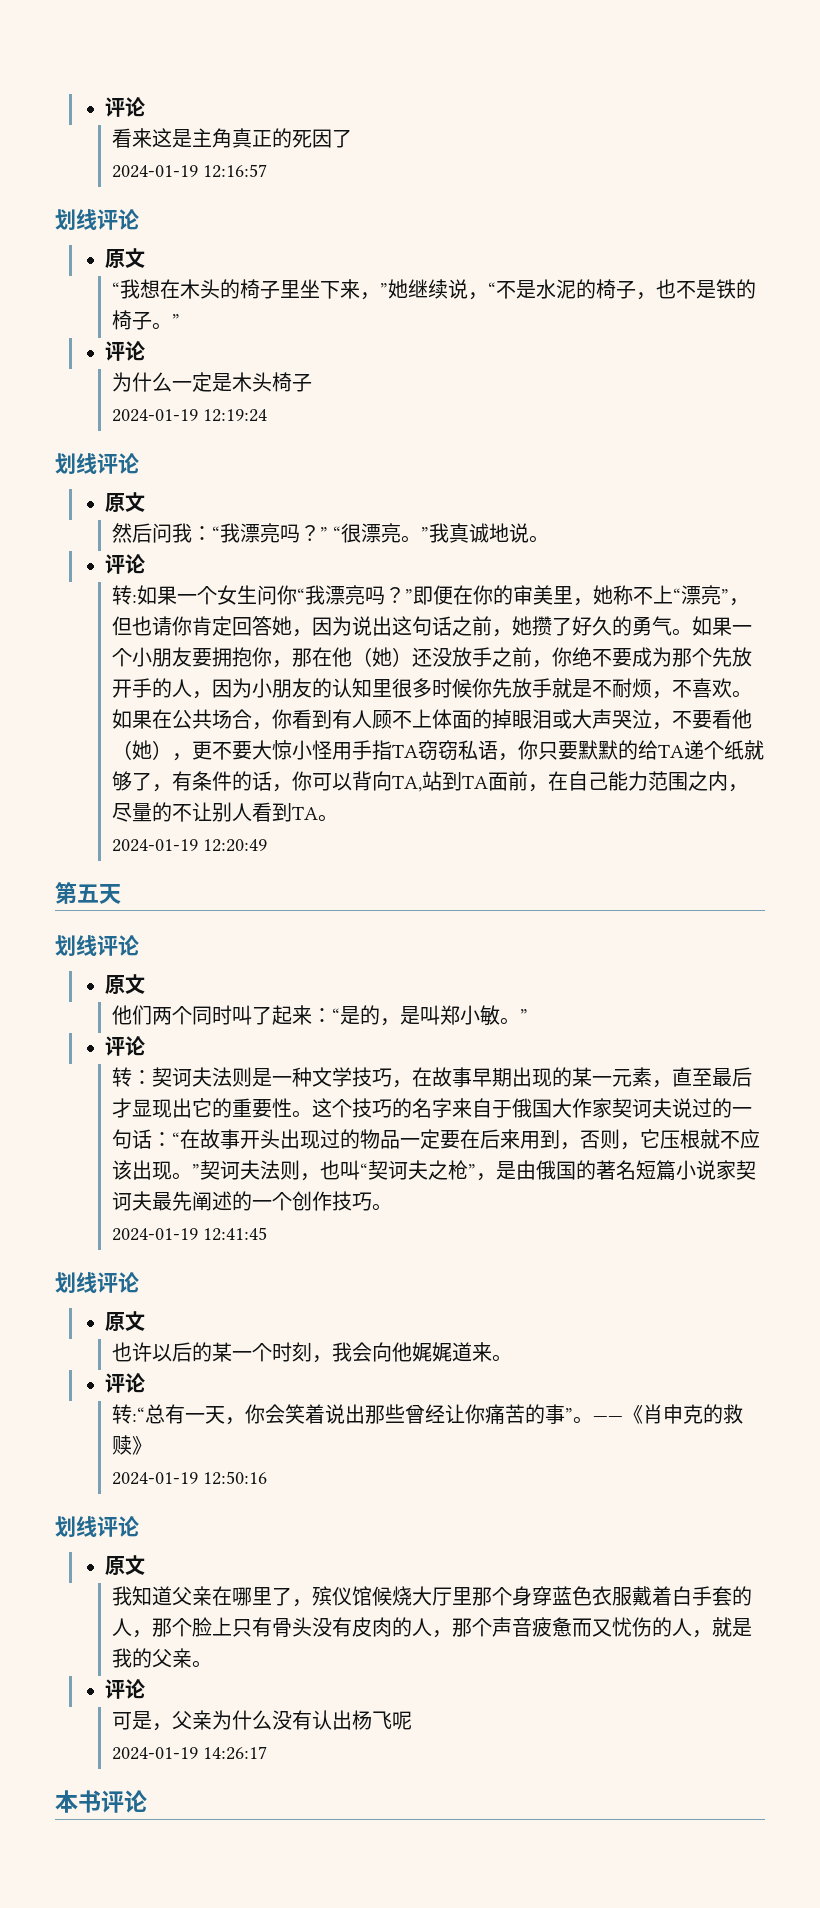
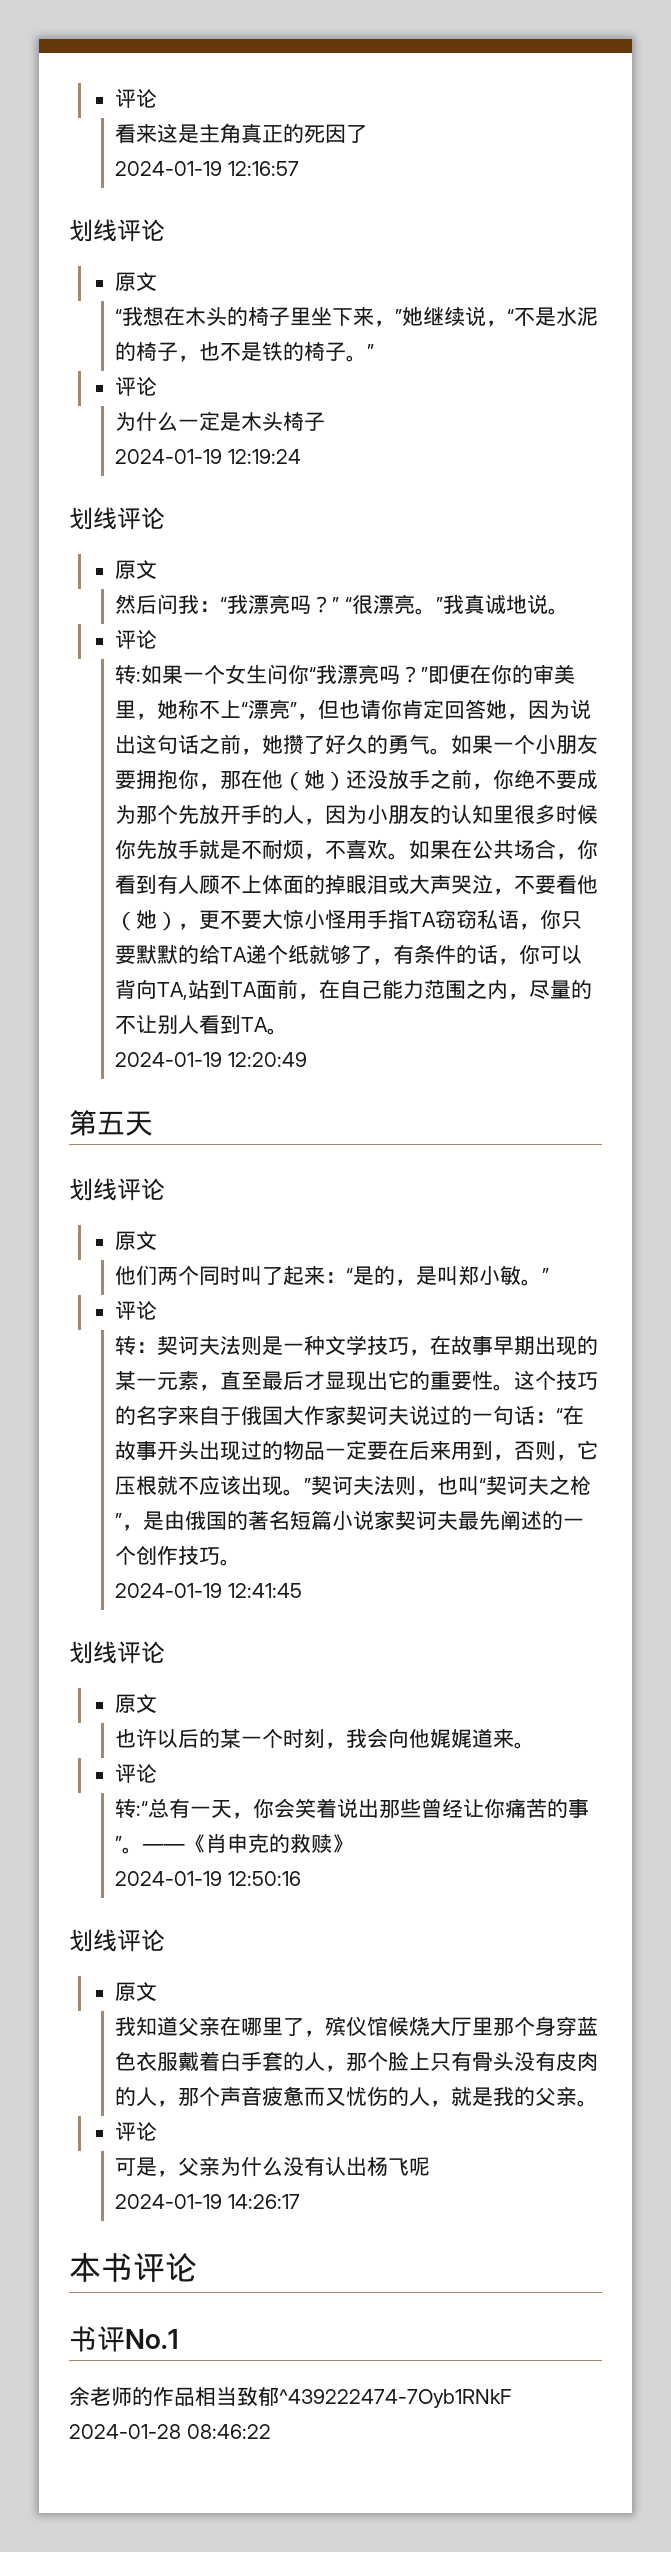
(147, 1801) none -> [69,2326,178,2352] [69,2386,511,2408] [69,2424,271,2439] // 书评No.1 // 余老师的作品相当致郁^439222474-7Oyb1RNkF 2024-01-28 08:46:22

